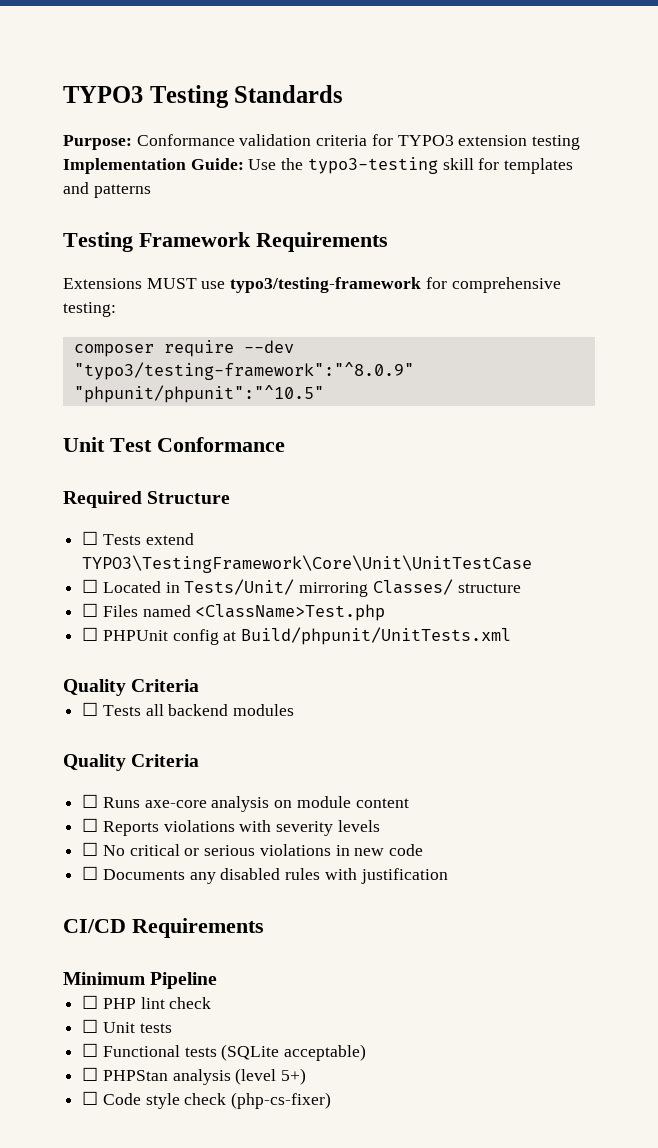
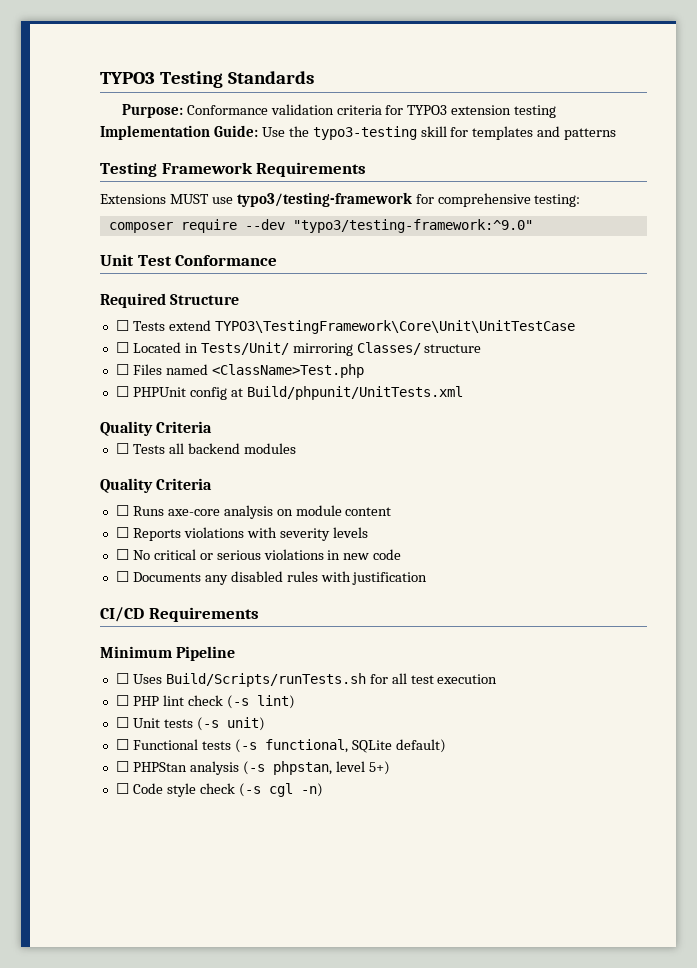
[73,362,414,380] [73,385,324,403] "typo3/testing-framework":"^8.0.9" "phpunit/phpunit":"^10.5" -> [292,219,533,233] "typo3/testing-framework:^9.0"
(218, 980) none -> [115,673,498,687] // ☐ Uses Build/Scripts/runTests.sh for all test execution
(212, 1003) none -> [226,695,295,709] (-s lint)
(172, 1028) none -> [196,717,265,731] (-s unit)
[221,1044,367,1061] (SQLite acceptable) -> [234,739,446,753] (-s functional, SQLite default)
[235,1068,277,1085] (level -> [242,761,365,775] (-s phpstan, level
[231,1092,332,1109] (php-cs-fixer) -> [238,783,323,797] (-s cgl -n)

